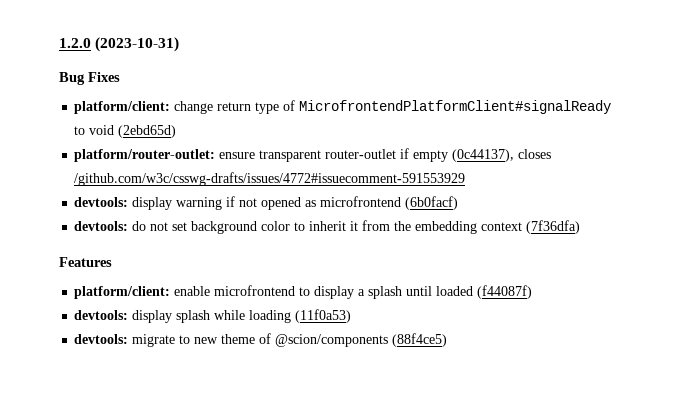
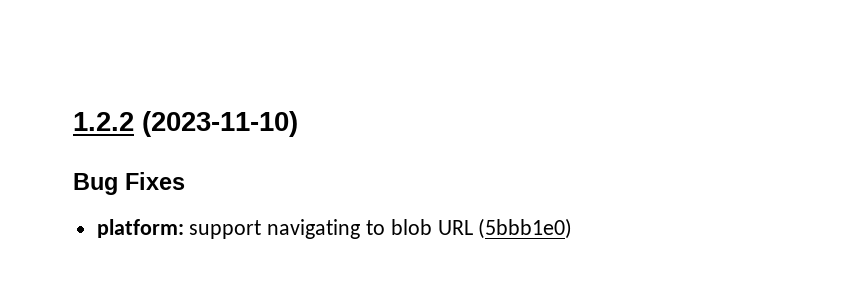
[59,37,180,52] 1.2.0 (2023-10-31) -> [73,111,298,137] 1.2.2 (2023-11-10)
[74,100,612,114] [74,125,177,138] [74,148,552,162] [74,172,466,186] [74,196,459,210] [74,220,581,234] [59,257,112,267] [74,285,533,299] [74,309,352,323] [74,333,448,347] platform/client: change return type of MicrofrontendPlatformClient#signalReady to void (2ebd65d) // platform/router-outlet: ensure transparent router-outlet if empty (0c44137), closes /github.com/w3c/csswg-drafts/issues/4772#issuecomment-591553929 // devtools: display warning if not opened as microfrontend (6b0facf) // devtools: do not set background color to inherit it from the embedding context (7f36dfa) // Features // platform/client: enable microfrontend to display a splash until loaded (f44087f) // devtools: display splash while loading (11f0a53) // devtools: migrate to new theme of @scion/components (88f4ce5) -> [96,218,573,239] platform: support navigating to blob URL (5bbb1e0)

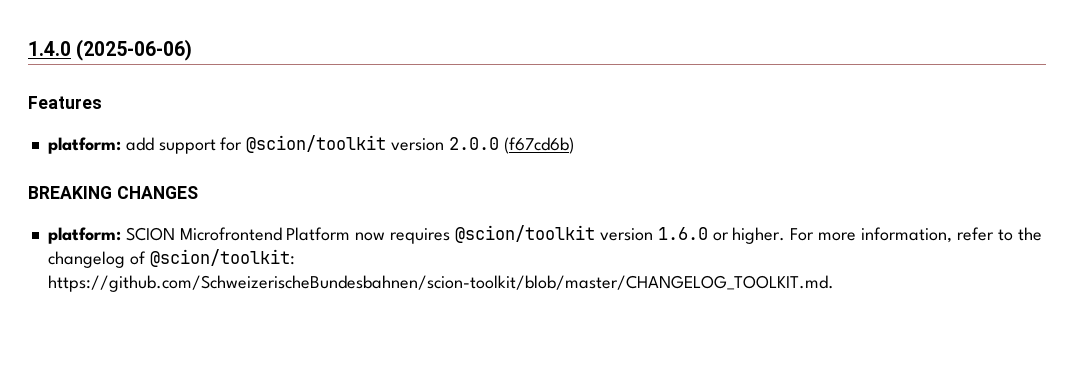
[73,111,298,137] [73,172,185,195] [96,218,573,239] 1.2.2 (2023-11-10) // Bug Fixes // platform: support navigating to blob URL (5bbb1e0) -> [28,39,193,61] [28,96,102,109] [47,135,574,154] [28,186,198,199] [47,225,1042,244] [47,249,295,268] [47,275,834,292] 1.4.0 (2025-06-06) // Features // platform: add support for @scion/toolkit version 2.0.0 (f67cd6b) // BREAKING CHANGES // platform: SCION Microfrontend Platform now requires @scion/toolkit version 1.6.0 or higher. For more information, refer to the changelog of @scion/toolkit: https://github.com/SchweizerischeBundesbahnen/scion-toolkit/blob/master/CHANGELOG_TOOLKIT.md.

